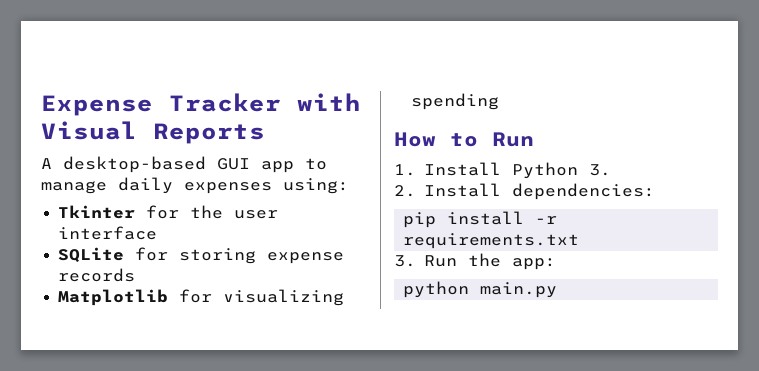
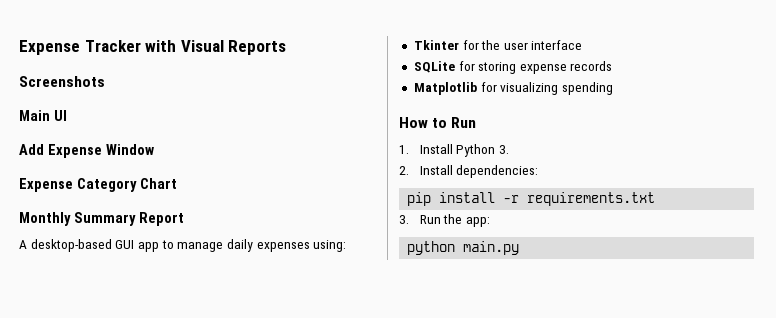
(265, 133) none -> [19,76,105,87] [19,110,67,121] [19,144,154,158] [19,178,177,192] [19,212,184,226] // Screenshots // Main UI // Add Expense Window // Expense Category Chart // Monthly Summary Report

